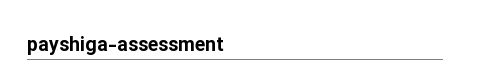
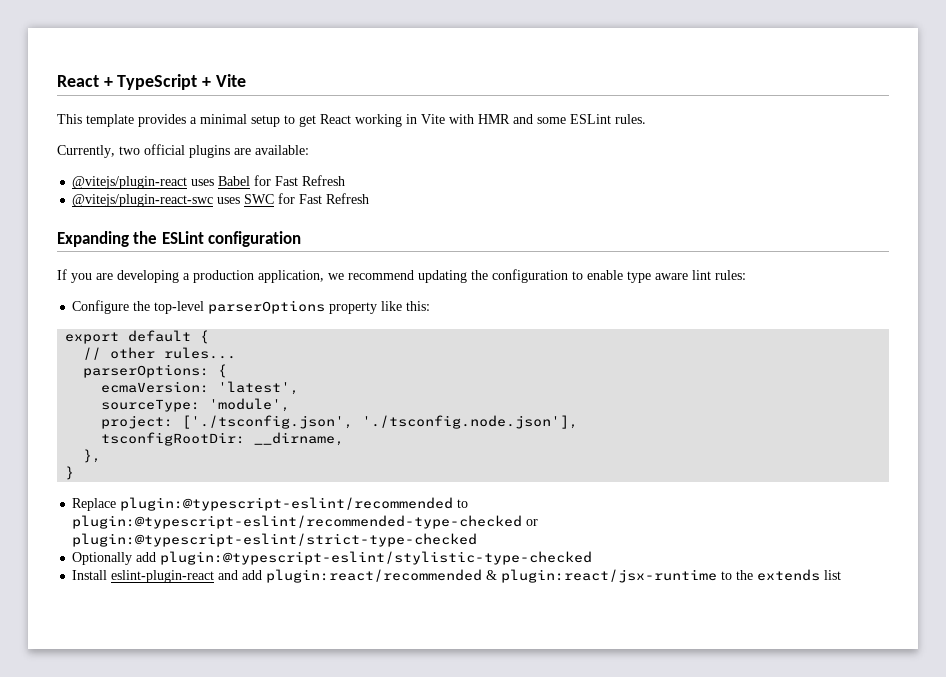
[27,36,224,55] payshiga-assessment -> [57,74,246,90] [57,114,646,127] [57,144,309,158] [72,175,346,189] [72,193,370,207] [57,231,302,247] [57,269,746,283] [72,300,431,314] [65,330,210,344] [83,347,237,360] [83,364,228,378] [101,381,300,395] [101,398,291,412] [101,415,579,429] [101,432,345,446] [83,449,102,463] [65,466,75,480] [72,497,469,511] [72,515,539,529] [72,533,478,547] [72,551,593,565] [72,569,842,583] React + TypeScript + Vite // This template provides a minimal setup to get React working in Vite with HMR and some ESLint rules. // Currently, two official plugins are available: // @vitejs/plugin-react uses Babel for Fast Refresh // @vitejs/plugin-react-swc uses SWC for Fast Refresh // Expanding the ESLint configuration // If you are developing a production application, we recommend updating the configuration to enable type aware lint rules: // Configure the top-level parserOptions property like this: // export default { // // other rules... // parserOptions: { // ecmaVersion: 'latest', // sourceType: 'module', // project: ['./tsconfig.json', './tsconfig.node.json'], // tsconfigRootDir: __dirname, // }, // } // Replace plugin:@typescript-eslint/recommended to plugin:@typescript-eslint/recommended-type-checked or plugin:@typescript-eslint/strict-type-checked // Optionally add plugin:@typescript-eslint/stylistic-type-checked // Install eslint-plugin-react and add plugin:react/recommended & plugin:react/jsx-runtime to the extends list

